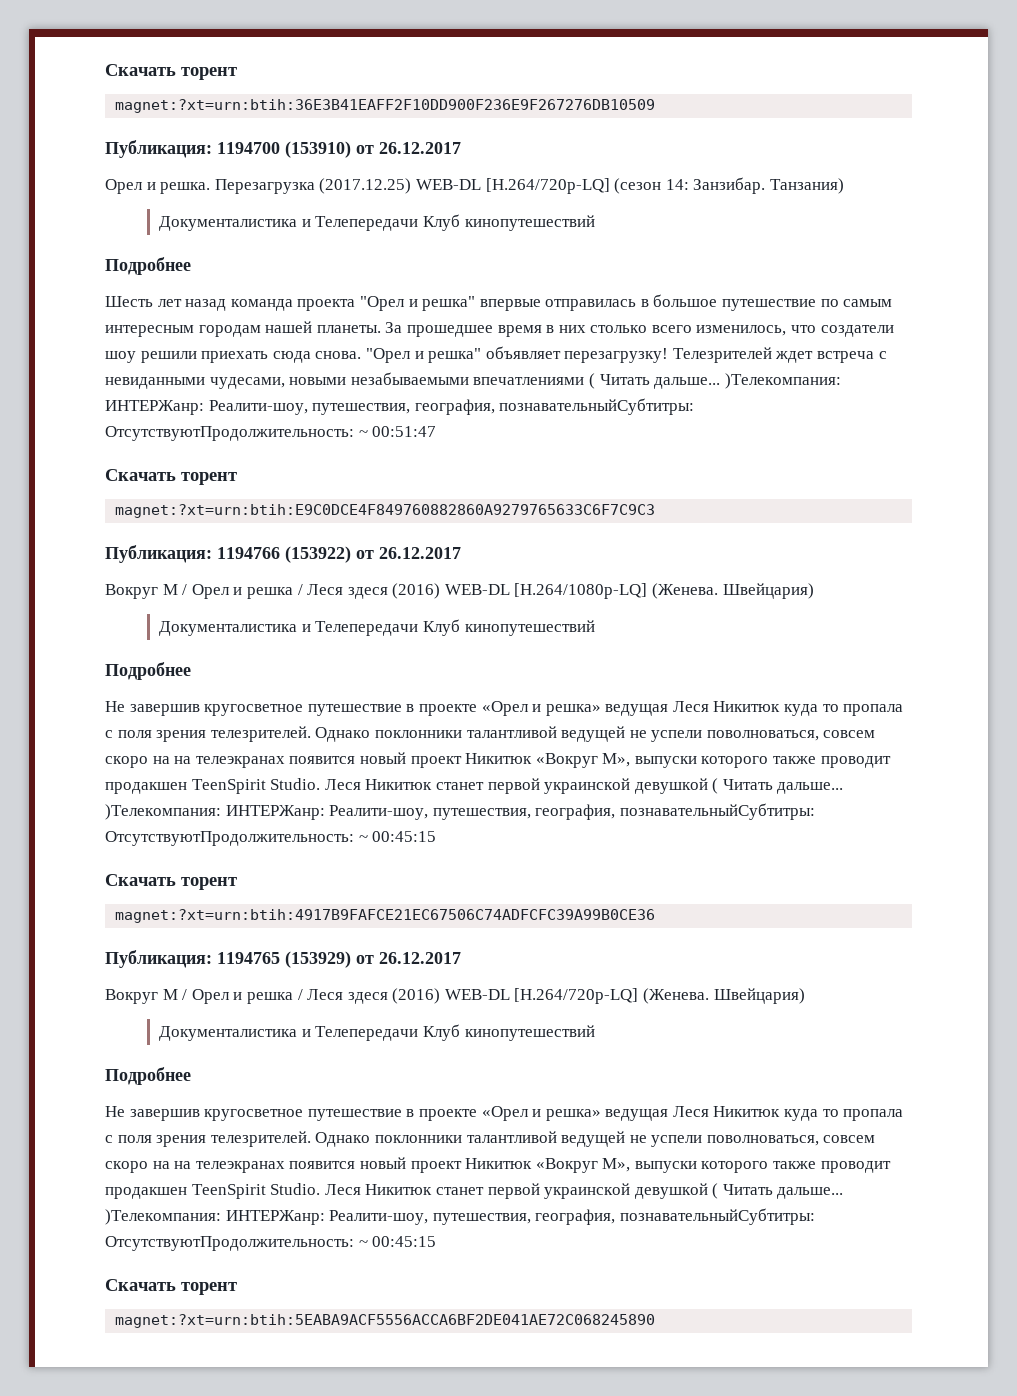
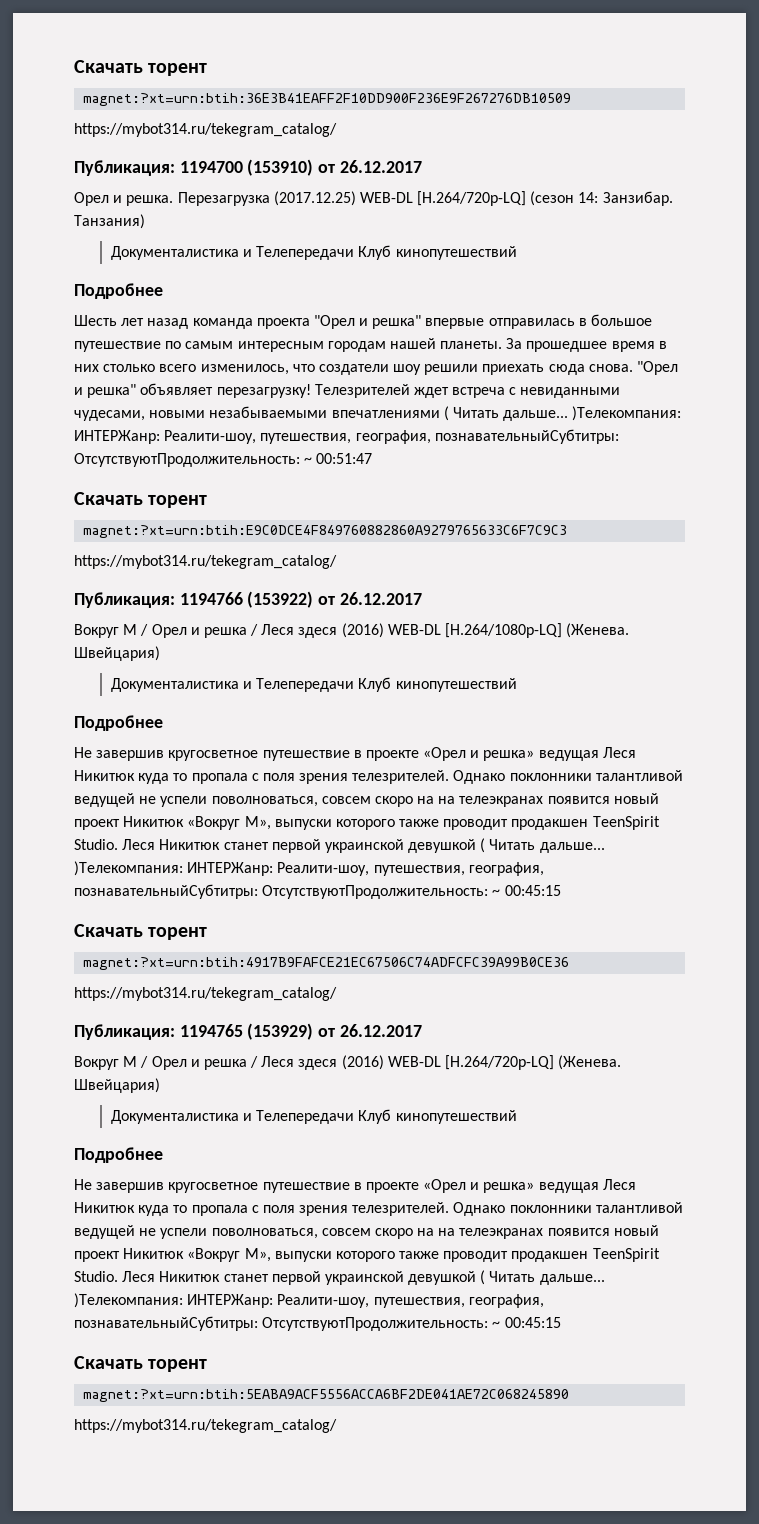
(656, 106) none -> [74,123,337,137] // https://mybot314.ru/tekegram_catalog/
(656, 511) none -> [74,555,337,569] // https://mybot314.ru/tekegram_catalog/
(656, 916) none -> [74,987,337,1001] // https://mybot314.ru/tekegram_catalog/
(656, 1321) none -> [74,1419,337,1433] // https://mybot314.ru/tekegram_catalog/

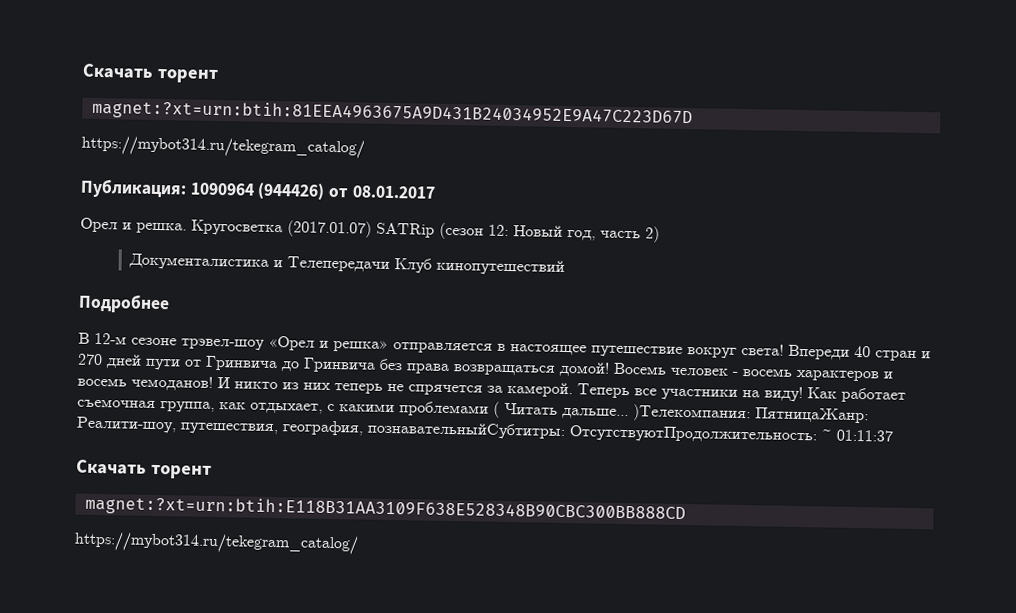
[74,60,208,76] [83,93,572,106] [74,123,337,137] [74,159,422,176] Скачать торент // magnet:?xt=urn:btih:36E3B41EAFF2F10DD900F236E9F267276DB10509 // https://mybot314.ru/tekegram_catalog/ // Публикация: 1194700 (153910) от 26.12.2017 -> [82,63,219,84] [91,99,693,128] [81,135,365,159] [80,178,436,200] Скачать торент // magnet:?xt=urn:btih:81EEA4963675A9D431B24034952E9A47C223D67D // https://mybot314.ru/tekegram_catalog/ // Публикация: 1090964 (944426) от 08.01.2017
[177,191,673,206] [74,214,145,229] [110,245,517,260] [74,283,163,299] [74,314,653,329] [74,338,667,352] [74,361,679,375] [74,383,621,398] [74,406,682,421] [74,429,619,444] [74,453,373,467] [74,492,208,508] [83,525,568,538] [74,555,337,569] [74,591,422,608] [74,623,630,638] [74,646,160,661] [110,677,517,692] [74,715,163,731] [74,747,636,761] [74,770,683,784] [74,793,659,807] [74,816,660,830] [74,838,605,853] [74,861,544,876] [74,884,561,899] [74,924,208,940] [83,957,570,970] [74,987,337,1001] [74,1023,422,1040] [74,1055,622,1070] [74,1078,160,1093] [110,1109,517,1124] [74,1147,163,1163] [74,1179,636,1193] [74,1202,683,1216] [74,1225,659,1239] [74,1248,660,1262] [74,1270,605,1285] [74,1293,544,1308] [74,1316,561,1331] [74,1356,208,1372] [83,1389,570,1402] [74,1419,337,1433] Перезагрузка (2017.12.25) WEB-DL [H.264/720p-LQ] (сезон 14: Занзибар. Танзания) // Документалистика и Телепередачи Клуб кинопутешествий // Подробнее // Шесть лет назад команда проекта "Орел и решка" впервые отправилась в большое путешествие по самым интересным городам нашей планеты. За прошедшее время в них столько всего изменилось, что создатели шоу решили приехать сюда снова. "Орел и решка" объявляет перезагрузку! Телезрителей ждет встреча с невиданными чудесами, новыми незабываемыми впечатлениями ( Читать дальше... )Телекомпания: ИНТЕРЖанр: Реалити-шоу, путешествия, география, познавательныйСубтитры: ОтсутствуютПродолжительность: ~ 00:51:47 // Скачать торент // magnet:?xt=urn:btih:E9C0DCE4F849760882860A9279765633C6F7C9C3 // https://mybot314.ru/tekegram_catalog/ // Публикация: 1194766 (153922) от 26.12.2017 // Вокруг М / Орел и решка / Леся здеся (2016) WEB-DL [H.264/1080p-LQ] (Женева. Швейцария) // Документалистика и Телепередачи Клуб кинопутешествий // Подробнее // Не завершив кругосветное путешествие в проекте «Орел и решка» ведущая Леся Никитюк куда то пропала с поля зрения телезрителей. Однако поклонники талантливой ведущей не успели поволноваться, совсем скоро на на телеэкранах появится новый проект Никитюк «Вокруг М», выпуски которого также проводит продакшен TeenSpirit Studio. Леся Никитюк станет первой украинской девушкой ( Читать дальше... )Телекомпания: ИНТЕРЖанр: Реалити-шоу, путешествия, география, познавательныйСубтитры: ОтсутствуютПродолжительность: ~ 00:45:15 // Скачать торент // magnet:?xt=urn:btih:4917B9FAFCE21EC67506C74ADFCFC39A99B0CE36 // https://mybot314.ru/tekegram_catalog/ // Публикация: 1194765 (153929) от 26.12.2017 // Вокруг М / Орел и решка / Леся здеся (2016) WEB-DL [H.264/720p-LQ] (Женева. Швейцария) // Документалистика и Телепередачи Клуб кинопутешествий // Подробнее // Не завершив кругосветное путешествие в проекте «Орел и решка» ведущая Леся Никитюк куда то пропала с поля зрения телезрителей. Однако поклонники талантливой ведущей не успели поволноваться, совсем скоро на на телеэкранах появится новый проект Никитюк «Вокруг М», выпуски которого также проводит продакшен TeenSpirit Studio. Леся Никитюк станет первой украинской девушкой ( Читать дальше... )Телекомпания: ИНТЕРЖанр: Реалити-шоу, путешествия, география, познавательныйСубтитры: ОтсутствуютПродолжительность: ~ 00:45:15 // Скачать торент // magnet:?xt=urn:btih:5EABA9ACF5556ACCA6BF2DE041AE72C068245890 // https://mybot314.ru/tekegram_catalog/ -> [191,219,660,243] [128,253,566,276] [78,293,170,314] [78,332,931,361] [77,353,893,382] [77,375,906,403] [77,398,869,424] [76,416,893,445] [76,459,212,479] [84,495,686,524] [74,531,359,555] Кругосветка (2017.01.07) SATRip (сезон 12: Новый год, часть 2) // Документалистика и Телепередачи Клуб кинопутешествий // Подробнее // В 12-м сезоне трэвел-шоу «Орел и решка» отправляется в настоящее путешествие вокруг света! Впереди 40 стран и 270 дней пути от Гринвича до Гринвича без права возвращаться домой! Восемь человек - восемь характеров и восемь чемоданов! И никто из них теперь не спрячется за камерой. Теперь все участники на виду! Как работает съемочная группа, как отдыхает, с какими проблемами ( Читать дальше... )Телекомпания: ПятницаЖанр: Реалити-шоу, путешествия, география, познавательныйСубтитры: ОтсутствуютПродолжительность: ~ 01:11:37 // Скачать торент // magnet:?xt=urn:btih:E118B31AA3109F638E528348B90CBC300BB888CD // https://mybot314.ru/tekegram_catalog/

